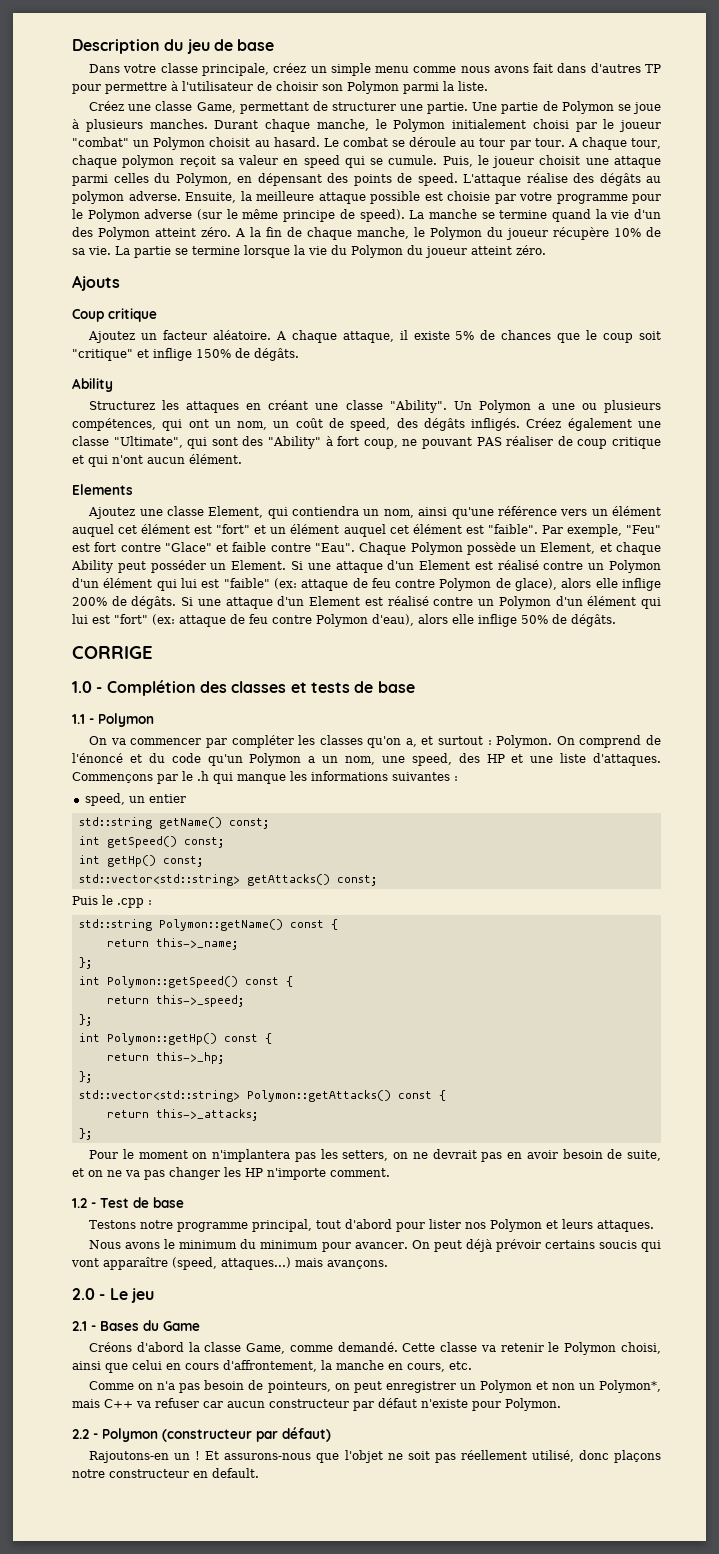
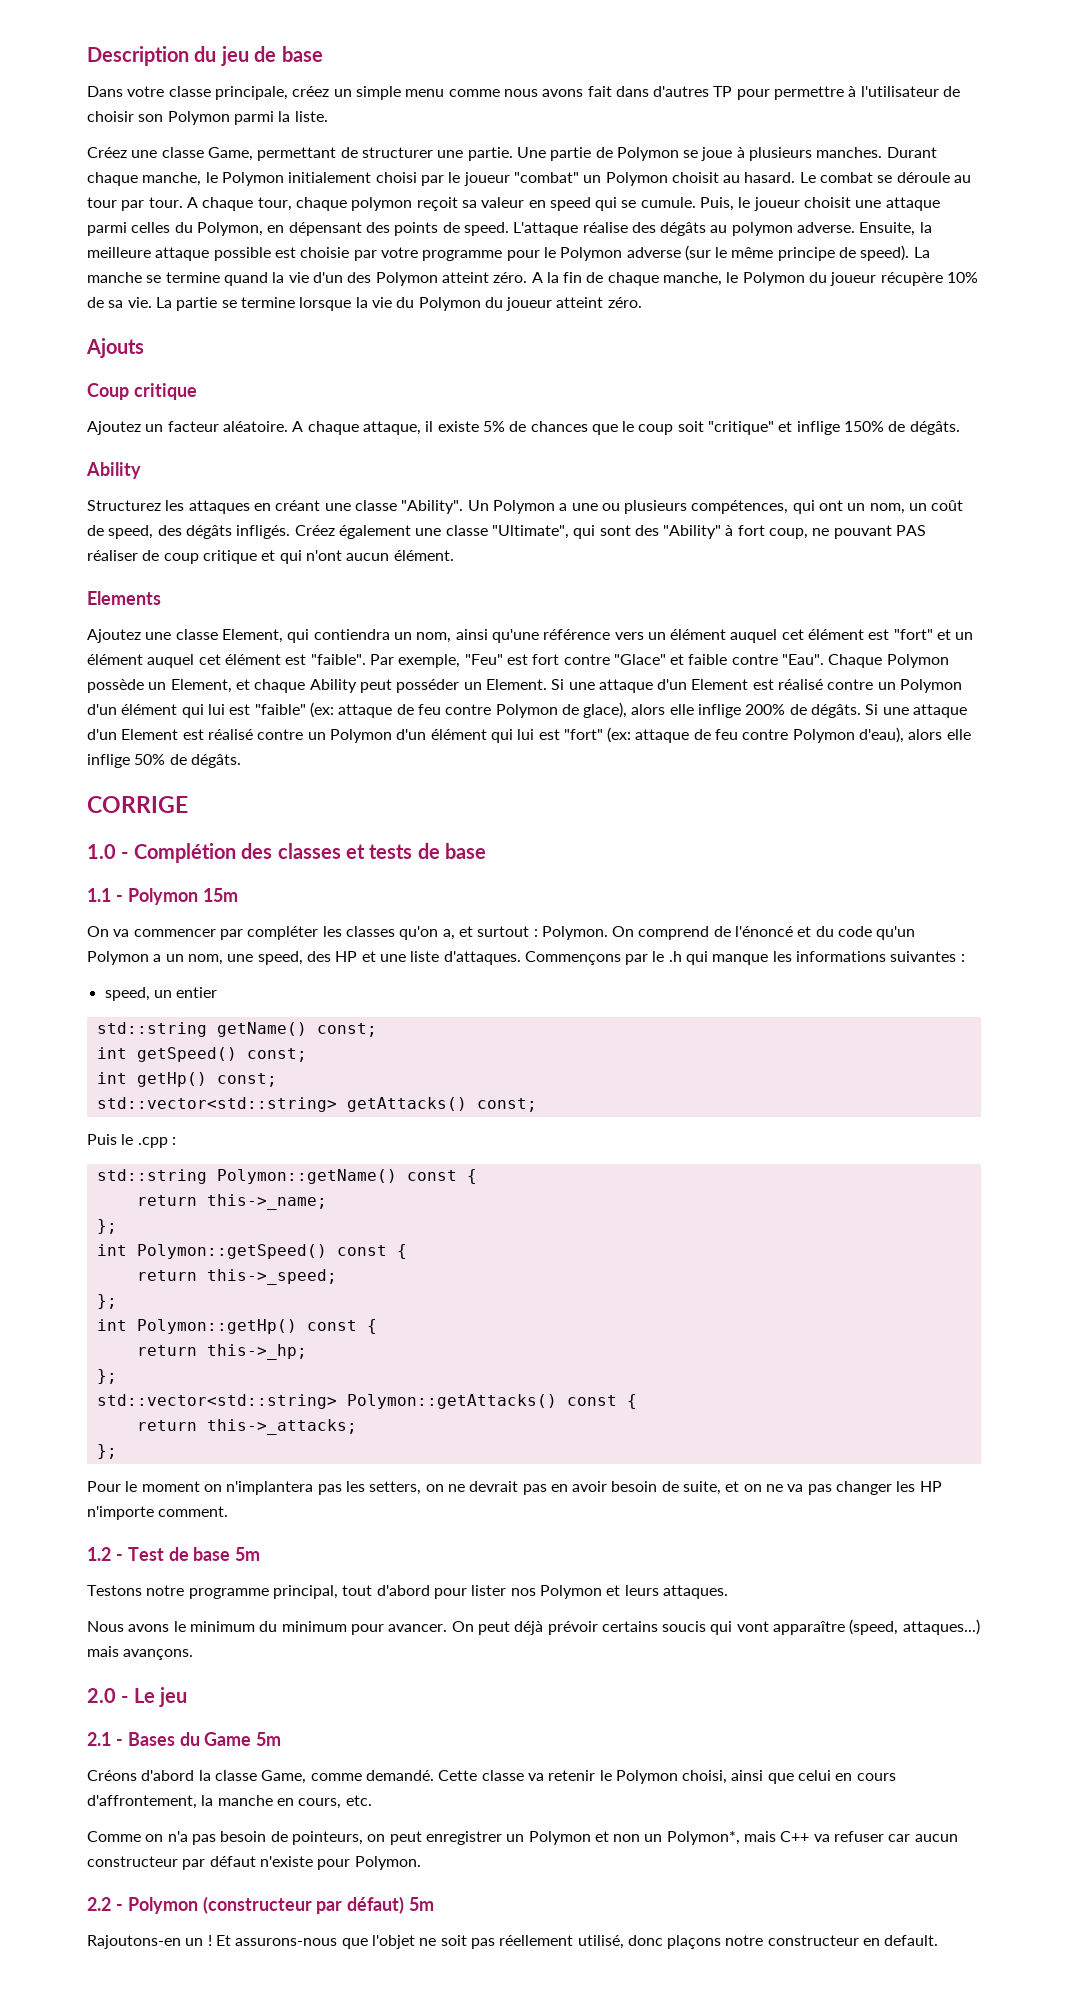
(154, 720) none -> [202,888,238,902] 15m
(184, 1202) none -> [235,1547,261,1561] 5m
(200, 1326) none -> [256,1732,282,1746] 5m
(331, 1434) none -> [409,1897,435,1911] 5m

